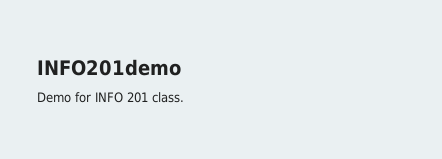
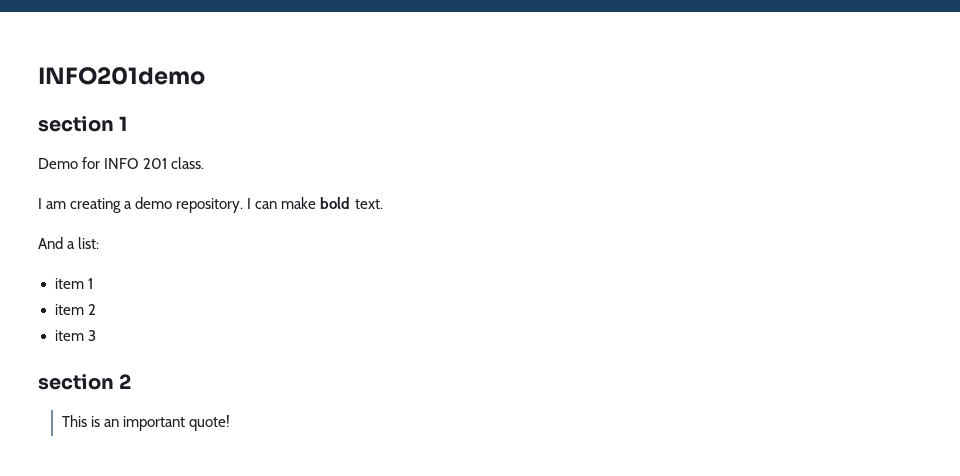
(181, 67) none -> [38,116,128,132] // section 1
(184, 97) none -> [38,197,383,213] [38,237,100,249] [54,278,93,289] [54,304,96,315] [54,330,96,341] [38,374,132,390] [61,415,230,431] // I am creating a demo repository. I can make bold text. // And a list: // item 1 // item 2 // item 3 // section 2 // This is an important quote!

